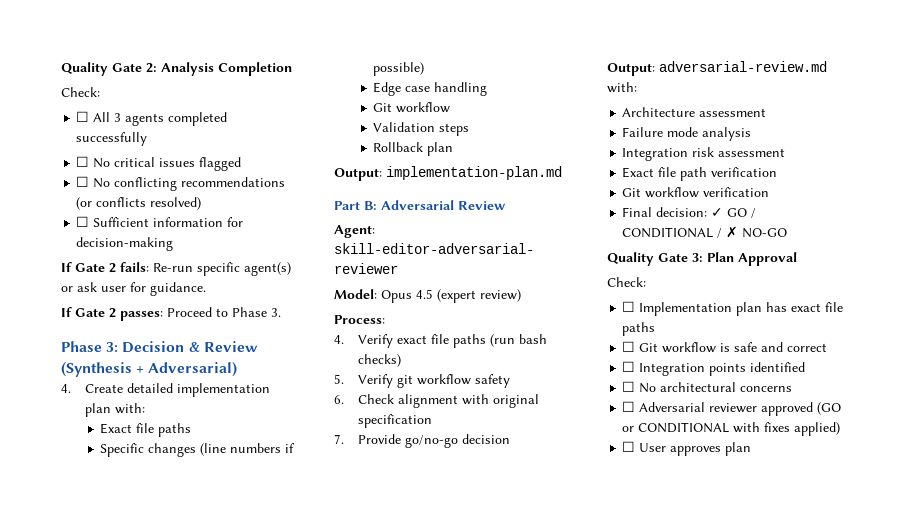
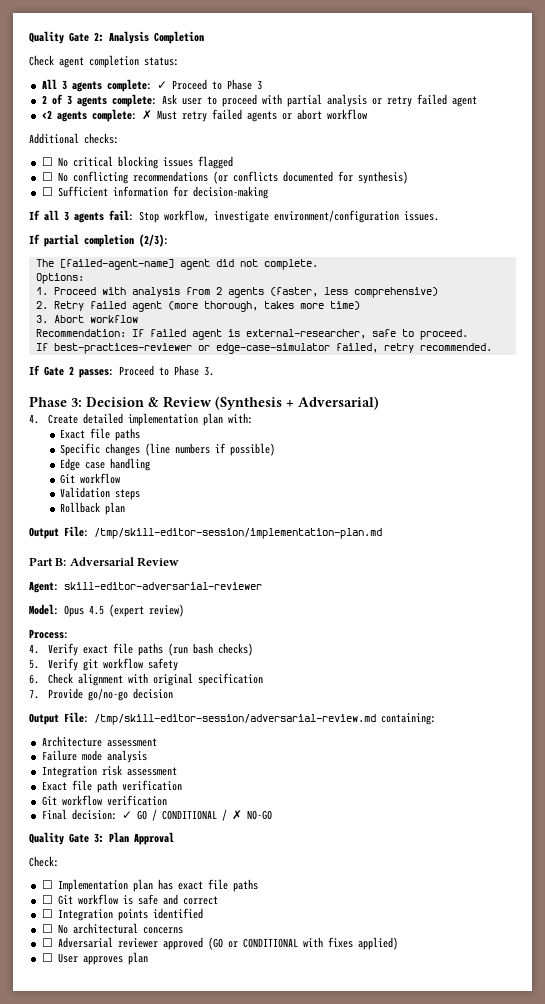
[61,87,100,97] [76,111,228,126] [76,132,148,146] Check: // ☐ All 3 agents completed successfully -> [29,55,179,68] [41,79,262,92] [41,94,477,107] [41,109,367,122] [29,133,119,144] Check agent completion status: // All 3 agents complete: ✓ Proceed to Phase 3 // 2 of 3 agents complete: Ask user to proceed with partial analysis or retry failed agent // <2 agents complete: ✗ Must retry failed agents or abort workflow // Additional checks:
(156, 162) none -> [117,156,158,169] blocking
[150,197,202,210] resolved) -> [282,171,408,184] documented for synthesis)
[75,262,291,276] [61,282,206,296] Gate 2 fails: Re-run specific agent(s) or ask user for guidance. -> [44,210,439,223] [29,234,169,247] [35,259,318,270] [35,273,84,284] [35,287,438,298] [35,301,360,312] [35,315,138,323] [35,329,468,340] [35,343,492,354] all 3 agents fail: Stop workflow, investigate environment/configuration issues. // If partial completion (2/3): // The [failed-agent-name] agent did not complete. // Options: // 1. Proceed with analysis from 2 agents (faster, less comprehensive) // 2. Retry failed agent (more thorough, takes more time) // 3. Abort workflow // Recommendation: If failed agent is external-researcher, safe to proceed. // If best-practices-reviewer or edge-case-simulator failed, retry recommended.
[334,166,562,181] Output: implementation-plan.md -> [29,526,382,539] Output File: /tmp/skill-editor-session/implementation-plan.md
[607,61,827,76] [607,82,637,93] Output: adversarial-review.md with: -> [29,712,436,725] Output File: /tmp/skill-editor-session/adversarial-review.md containing:

